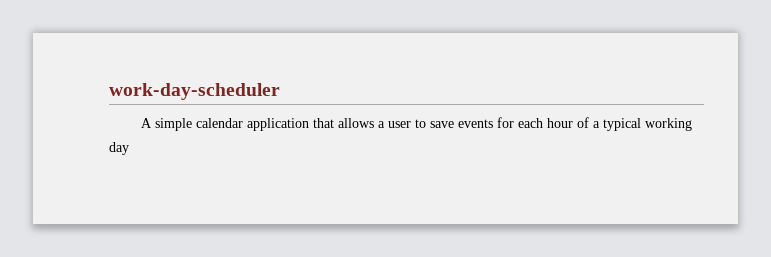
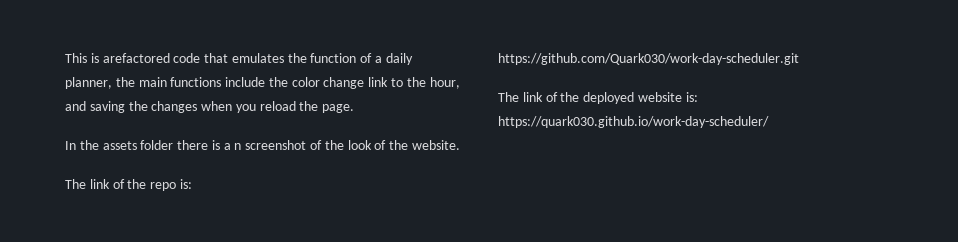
[109,83,280,100] [141,117,693,131] [109,142,129,155] work-day-scheduler // A simple calendar application that allows a user to save events for each hour of a typical working day -> [65,53,413,65] [65,77,460,89] [65,101,355,113] [65,140,460,150] [65,179,192,191] [498,53,799,65] [498,92,698,104] [498,116,769,128] This is arefactored code that emulates the function of a daily planner, the main functions include the color change link to the hour, and saving the changes when you reload the page. // In the assets folder there is a n screenshot of the look of the website. // The link of the repo is: https://github.com/Quark030/work-day-scheduler.git // The link of the deployed website is: https://quark030.github.io/work-day-scheduler/

